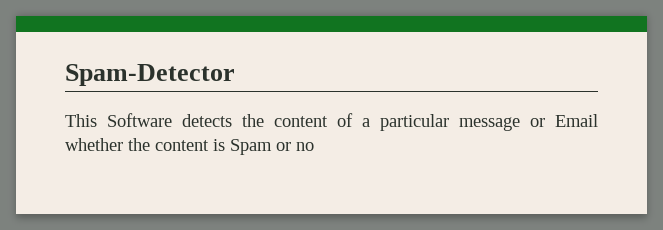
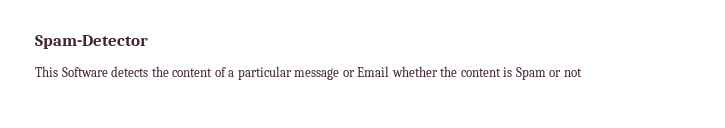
[296,142,314,151] no -> [563,68,582,77] not

